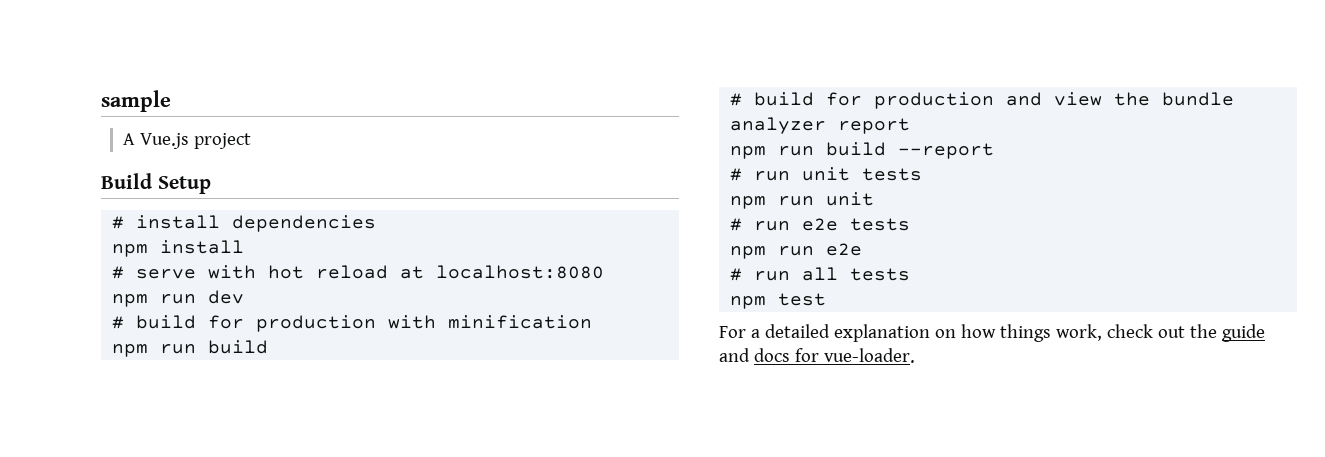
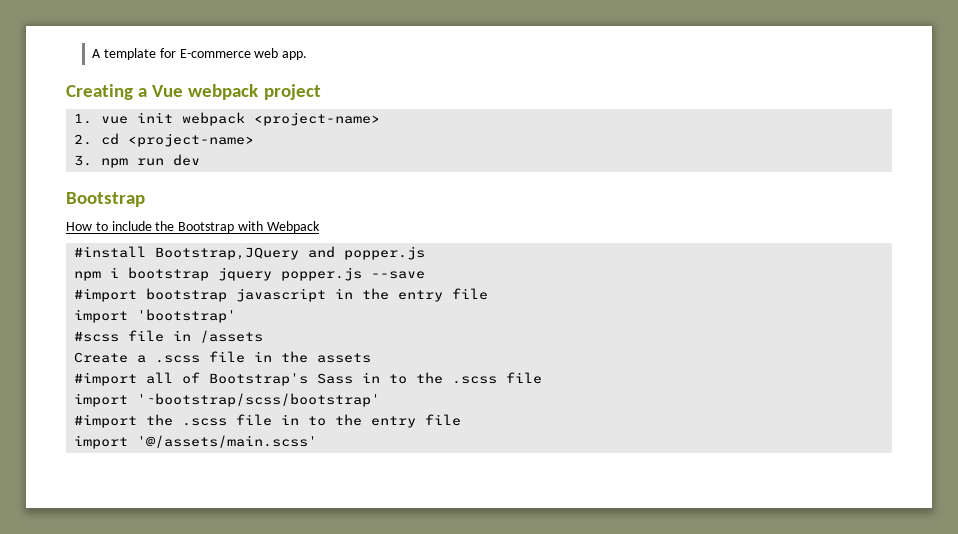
[101,90,171,112] [122,133,251,149] [101,173,211,194] [112,215,377,232] [112,240,245,257] [112,265,605,279] [112,290,245,307] [112,315,593,332] [112,340,269,357] [730,92,1235,109] [730,117,911,134] [730,142,995,159] [730,167,923,181] [730,192,875,209] [730,218,911,231] [730,243,863,259] [730,267,911,281] [730,293,827,309] [719,324,1265,342] [719,348,915,363] sample // A Vue.js project // Build Setup // # install dependencies // npm install // # serve with hot reload at localhost:8080 // npm run dev // # build for production with minification // npm run build // # build for production and view the bundle analyzer report // npm run build --report // # run unit tests // npm run unit // # run e2e tests // npm run e2e // # run all tests // npm test // For a detailed explanation on how things work, check out the guide and docs for vue-loader. -> [92,48,308,60] [66,84,321,100] [74,112,381,126] [74,133,255,147] [74,154,201,168] [66,192,145,207] [66,221,320,233] [74,246,426,260] [74,267,426,281] [74,288,489,302] [74,309,237,323] [74,330,264,343] [74,351,372,363] [74,372,543,386] [74,393,381,407] [74,414,462,428] [74,435,318,449] A template for E-commerce web app. // Creating a Vue webpack project // 1. vue init webpack <project-name> // 2. cd <project-name> // 3. npm run dev // Bootstrap // How to include the Bootstrap with Webpack // #install Bootstrap,JQuery and popper.js // npm i bootstrap jquery popper.js --save // #import bootstrap javascript in the entry file // import 'bootstrap' // #scss file in /assets // Create a .scss file in the assets // #import all of Bootstrap's Sass in to the .scss file // import '~bootstrap/scss/bootstrap' // #import the .scss file in to the entry file // import '@/assets/main.scss'

